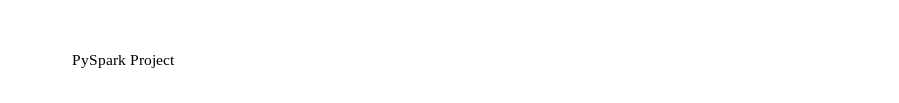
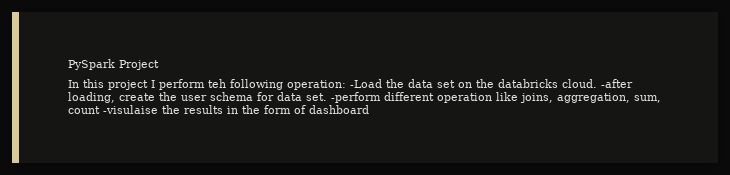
(176, 61) none -> [68,79,633,90] [68,92,661,103] [68,105,369,114] // In this project I perform teh following operation: -Load the data set on the databricks cloud. -after loading, create the user schema for data set. -perform different operation like joins, aggregation, sum, count -visulaise the results in the form of dashboard

